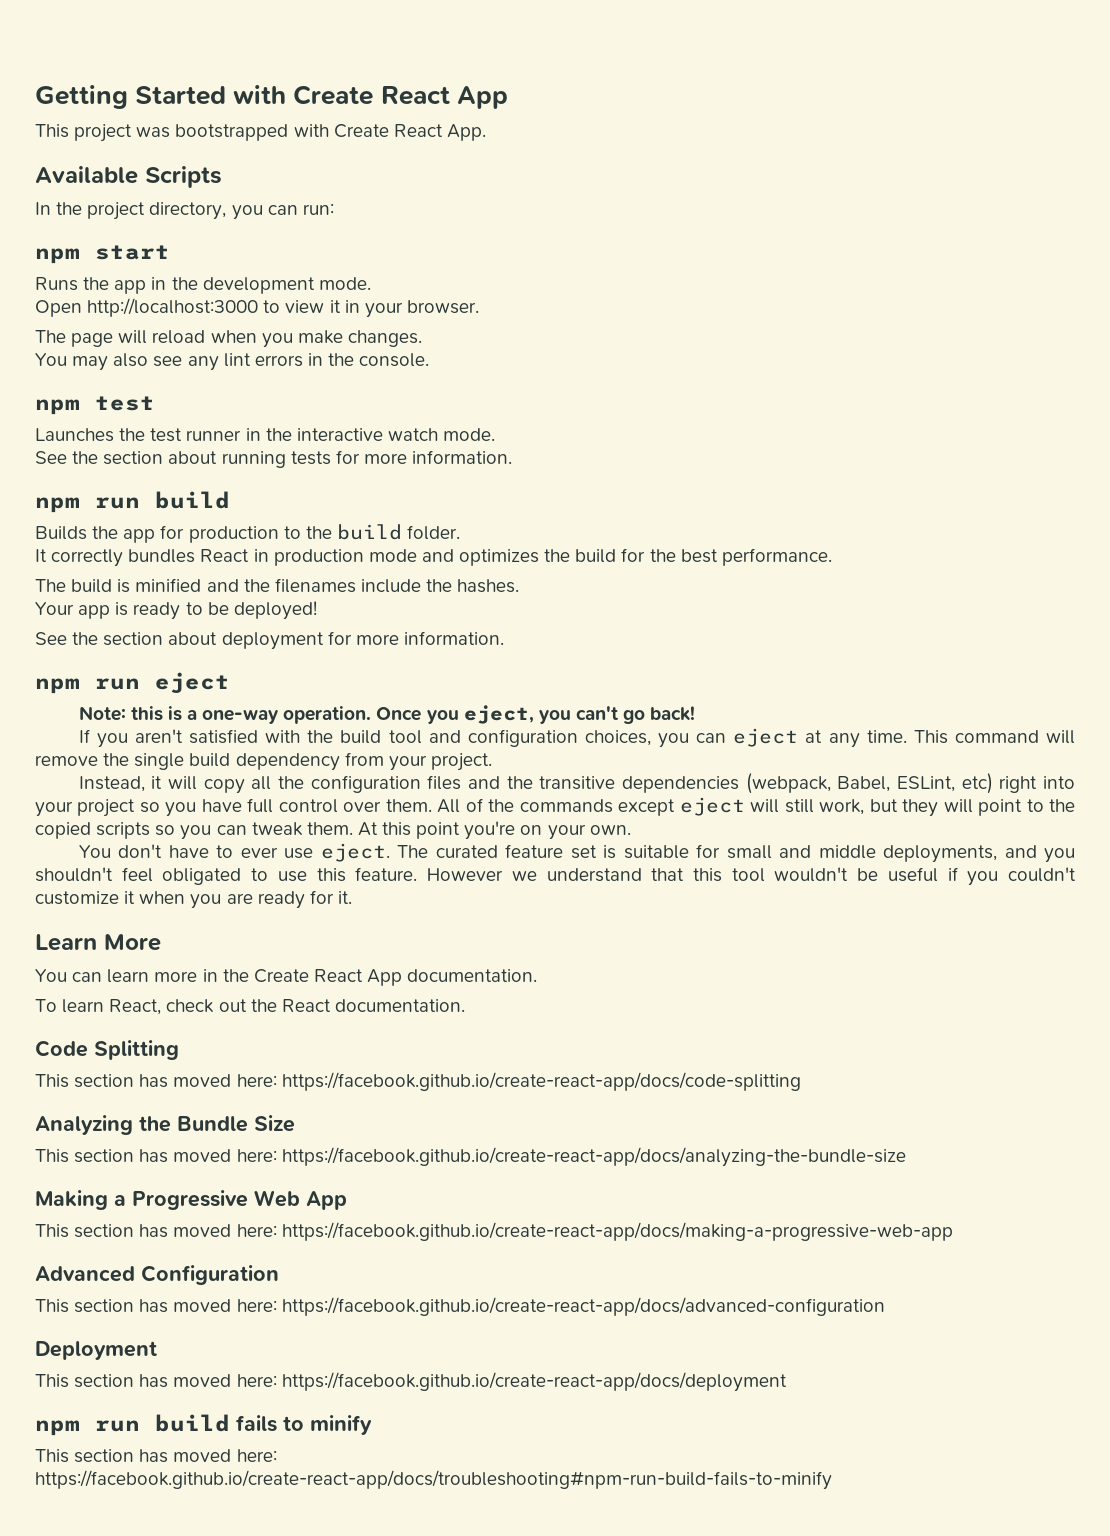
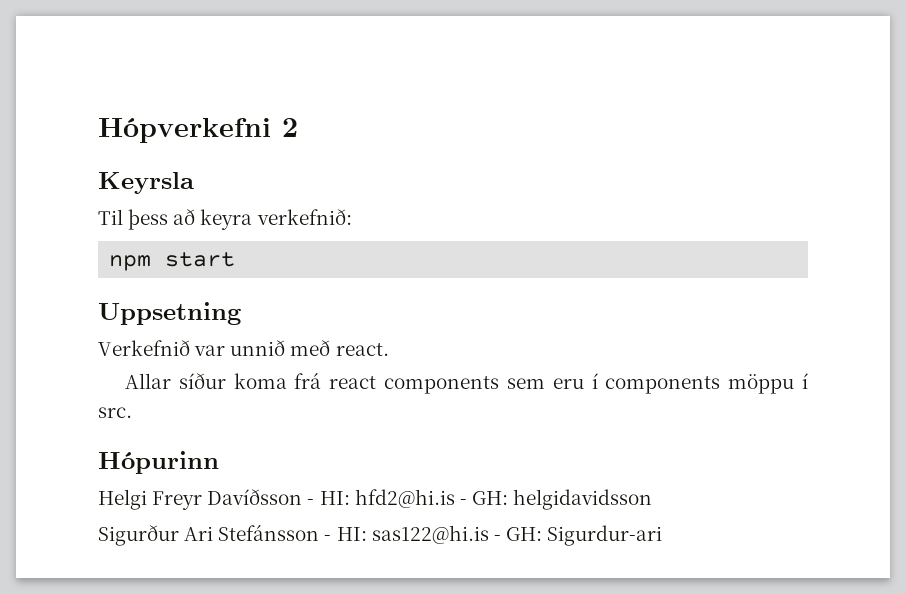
[35,85,508,109] [35,124,486,142] [35,166,222,188] [35,202,334,220] [35,245,170,264] [35,277,371,294] [35,298,479,318] [35,330,422,348] [35,353,430,371] [35,396,155,415] [35,428,496,442] [35,450,513,468] [35,491,230,513] [35,524,461,543] [35,548,832,567] [35,578,520,593] [35,601,317,620] [35,631,504,650] [35,672,230,694] [78,705,696,724] [78,728,1075,748] [35,752,492,771] [78,773,1075,794] [35,797,1076,817] [35,821,631,840] [78,843,1075,863] [35,867,1076,886] [35,890,352,909] [35,934,161,951] [35,969,538,986] [35,999,465,1015] [35,1040,179,1060] [35,1072,801,1091] [35,1115,295,1135] [35,1147,906,1167] [35,1190,347,1210] [35,1222,953,1241] [35,1265,279,1285] [35,1297,885,1316] [35,1341,157,1360] [35,1372,787,1392] [35,1414,372,1436] [35,1449,277,1463] [35,1470,832,1490] Getting Started with Create React App // This project was bootstrapped with Create React App. // Available Scripts // In the project directory, you can run: // npm start // Runs the app in the development mode. // Open http://localhost:3000 to view it in your browser. // The page will reload when you make changes. // You may also see any lint errors in the console. // npm test // Launches the test runner in the interactive watch mode. // See the section about running tests for more information. // npm run build // Builds the app for production to the build folder. // It correctly bundles React in production mode and optimizes the build for the best performance. // The build is minified and the filenames include the hashes. // Your app is ready to be deployed! // See the section about deployment for more information. // npm run eject // Note: this is a one-way operation. Once you eject, you can't go back! // If you aren't satisfied with the build tool and configuration choices, you can eject at any time. This command will remove the single build dependency from your project. // Instead, it will copy all the configuration files and the transitive dependencies (webpack, Babel, ESLint, etc) right into your project so you have full control over them. All of the commands except eject will still work, but they will point to the copied scripts so you can tweak them. At this point you're on your own. // You don't have to ever use eject. The curated feature set is suitable for small and middle deployments, and you shouldn't feel obligated to use this feature. However we understand that this tool wouldn't be useful if you couldn't customize it when you are ready for it. // Learn More // You can learn more in the Create React App documentation. // To learn React, check out the React documentation. // Code Splitting // This section has moved here: https://facebook.github.io/create-react-app/docs/code-splitting // Analyzing the Bundle Size // This section has moved here: https://facebook.github.io/create-react-app/docs/analyzing-the-bundle-size // Making a Progressive Web App // This section has moved here: https://facebook.github.io/create-react-app/docs/making-a-progressive-web-app // Advanced Configuration // This section has moved here: https://facebook.github.io/create-react-app/docs/advanced-configuration // Deployment // This section has moved here: https://facebook.github.io/create-react-app/docs/deployment // npm run build fails to minify // This section has moved here: https://facebook.github.io/create-react-app/docs/troubleshooting#npm-run-build-fails-to-minify -> [98,118,298,143] [98,172,194,194] [98,209,352,230] [109,252,236,271] [98,302,241,325] [98,340,389,356] [124,372,808,394] [98,407,132,418] [98,451,219,474] [98,489,653,510] [98,524,663,546] Hópverkefni 2 // Keyrsla // Til þess að keyra verkefnið: // npm start // Uppsetning // Verkefnið var unnið með react. // Allar síður koma frá react components sem eru í components möppu í src. // Hópurinn // Helgi Freyr Davíðsson - HI: hfd2@hi.is - GH: helgidavidsson // Sigurður Ari Stefánsson - HI: sas122@hi.is - GH: Sigurdur-ari

